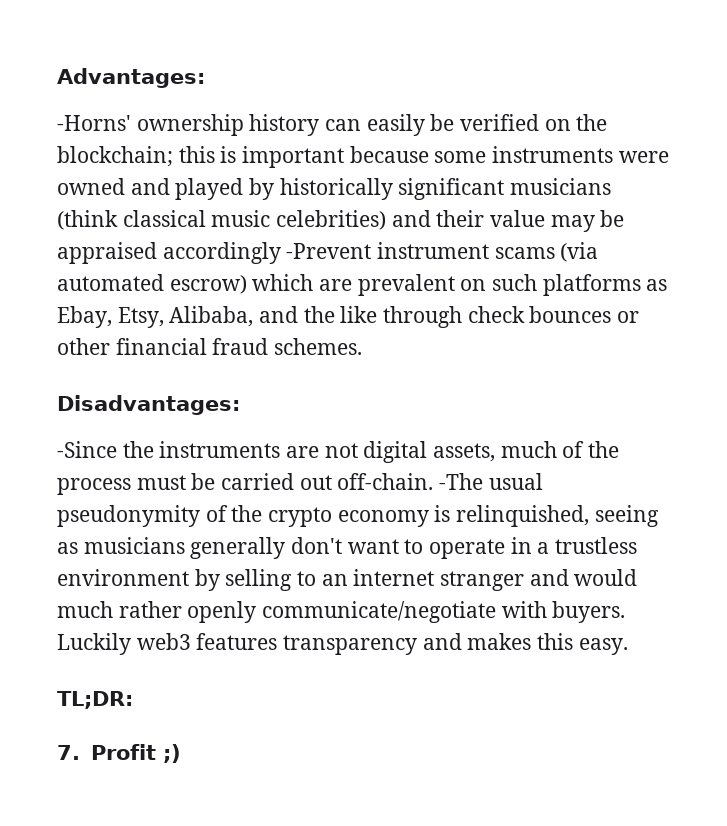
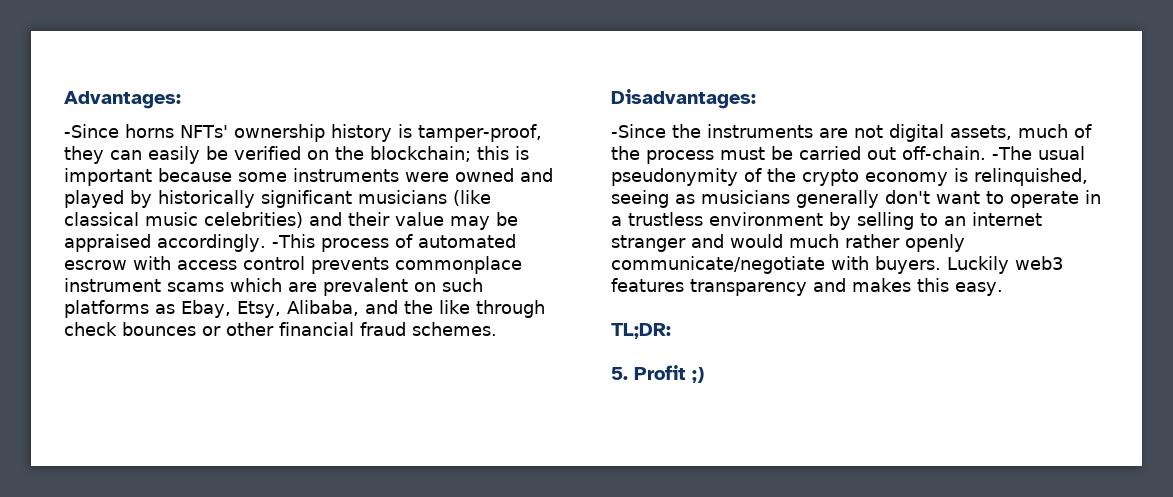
[57,114,320,136] -Horns' ownership history -> [64,124,542,142] [64,146,104,164] -Since horns NFTs' ownership history is tamper-proof, they
[57,210,118,230] (think -> [453,190,491,206] (like
[162,242,599,264] [57,274,247,294] accordingly -Prevent instrument scams (via automated escrow) -> [157,234,516,252] [64,256,522,274] [64,278,224,292] accordingly. -This process of automated escrow with access control prevents commonplace instrument scams
[57,745,80,760] 7. -> [611,367,628,380] 5.

